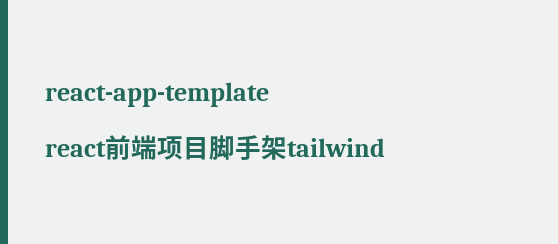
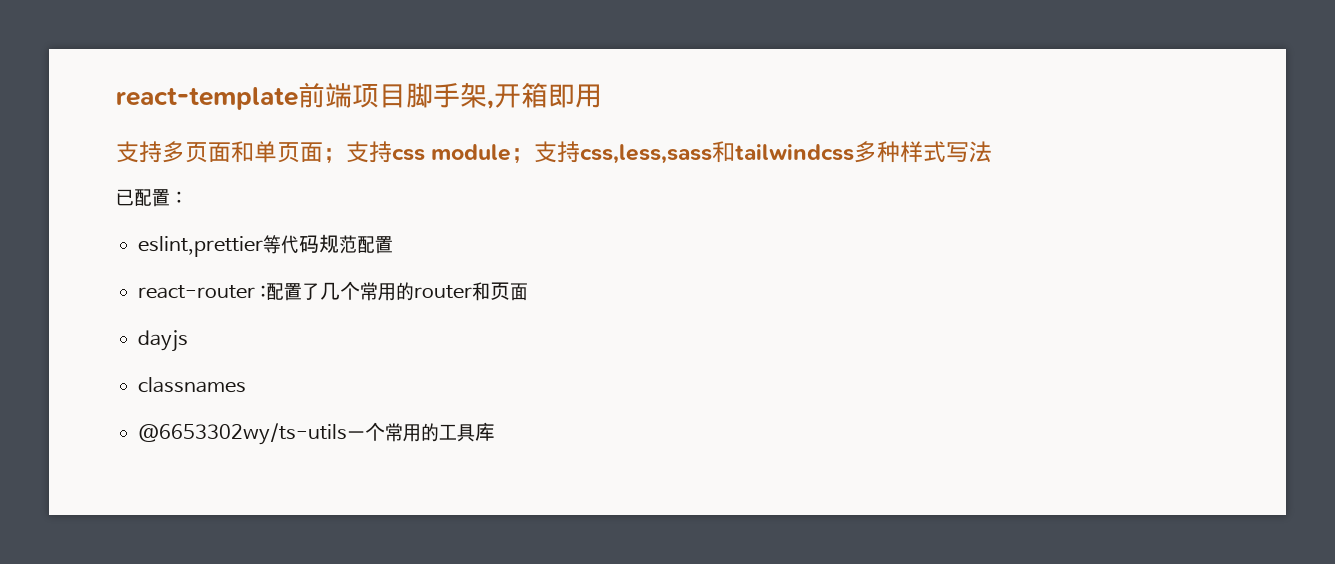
[45,82,269,107] [45,141,106,157] react-app-template // react -> [116,87,298,110] react-template
[287,138,385,157] tailwind -> [487,82,602,110] [116,141,993,164] [116,189,188,207] [138,234,393,257] [138,281,529,301] [138,330,188,352] [138,377,246,393] [138,422,495,445] ,开箱即用 // 支持多页面和单页面；支持css module；支持css,less,sass和tailwindcss多种样式写法 // 已配置： // eslint,prettier等代码规范配置 // react-router :配置了几个常用的router和页面 // dayjs // classnames // @6653302wy/ts-utils一个常用的工具库

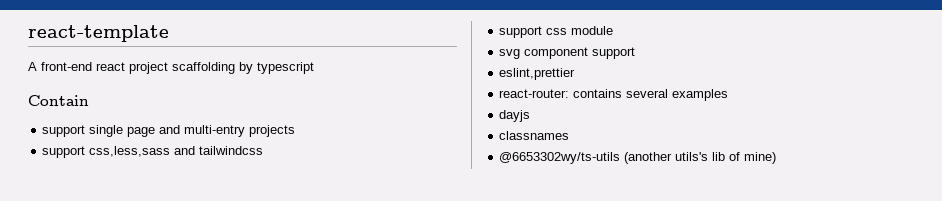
[298,82,602,110] [116,141,993,164] [116,189,188,207] [138,234,393,257] [138,281,529,301] [138,330,188,352] [138,377,246,393] [138,422,495,445] 前端项目脚手架,开箱即用 // 支持多页面和单页面；支持css module；支持css,less,sass和tailwindcss多种样式写法 // 已配置： // eslint,prettier等代码规范配置 // react-router :配置了几个常用的router和页面 // dayjs // classnames // @6653302wy/ts-utils一个常用的工具库 -> [28,62,314,74] [28,95,89,106] [42,125,296,137] [42,146,264,158] [499,26,614,38] [499,47,636,59] [499,68,576,80] [499,89,729,101] [499,110,531,122] [499,131,570,140] [499,152,777,164] // A front-end react project scaffolding by typescript // Contain // support single page and multi-entry projects // support css,less,sass and tailwindcss // support css module // svg component support // eslint,prettier // react-router: contains several examples // dayjs // classnames // @6653302wy/ts-utils (another utils's lib of mine)

